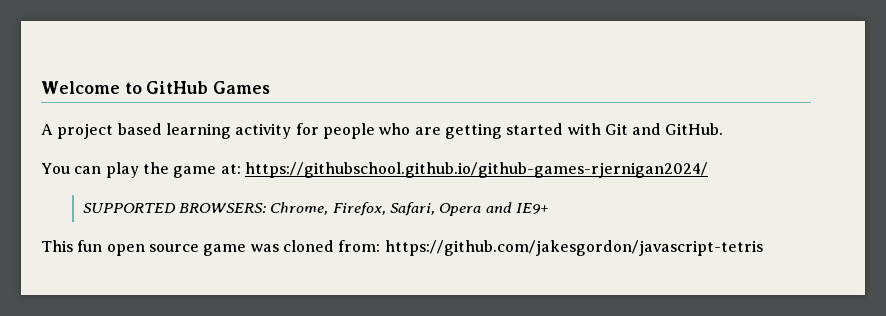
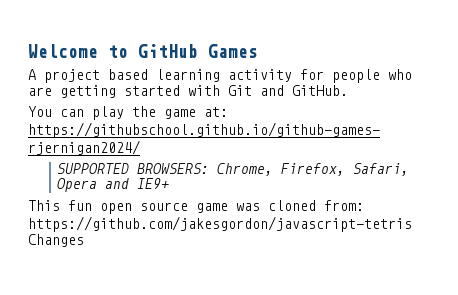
(763, 248) none -> [28,234,84,247] Changes

